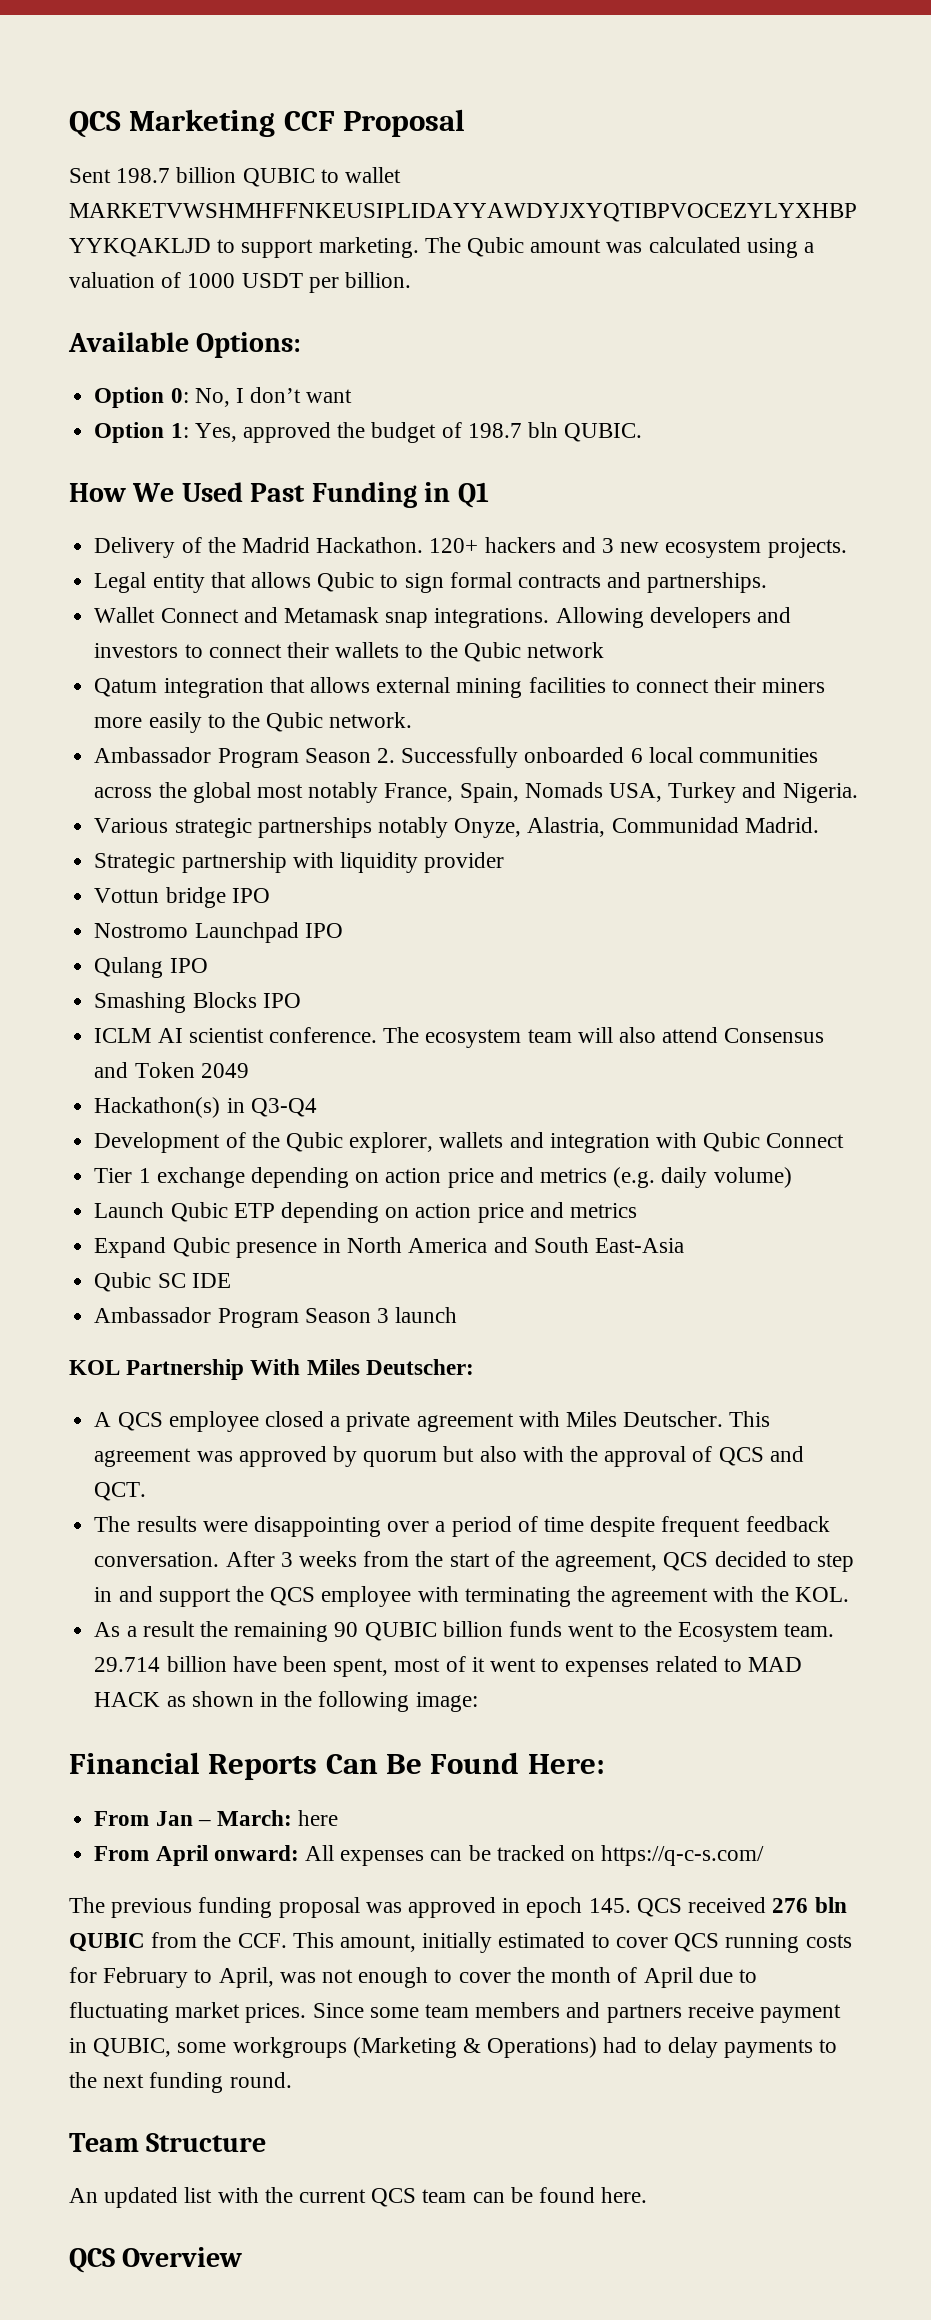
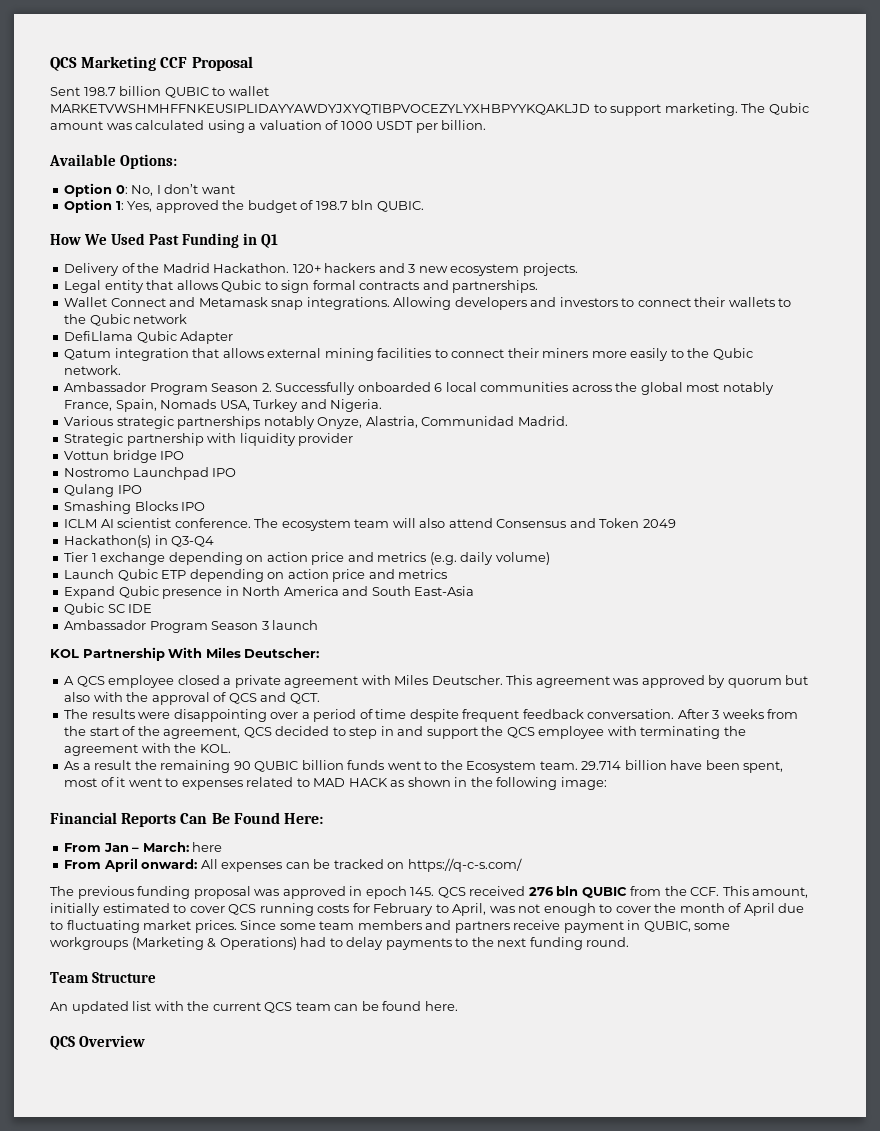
(604, 650) none -> [64,331,234,344] // DefiLlama Qubic Adapter
[94,1132,845,1153] // Development of the Qubic explorer, wallets and integration with Qubic Connect -> (215, 541) none

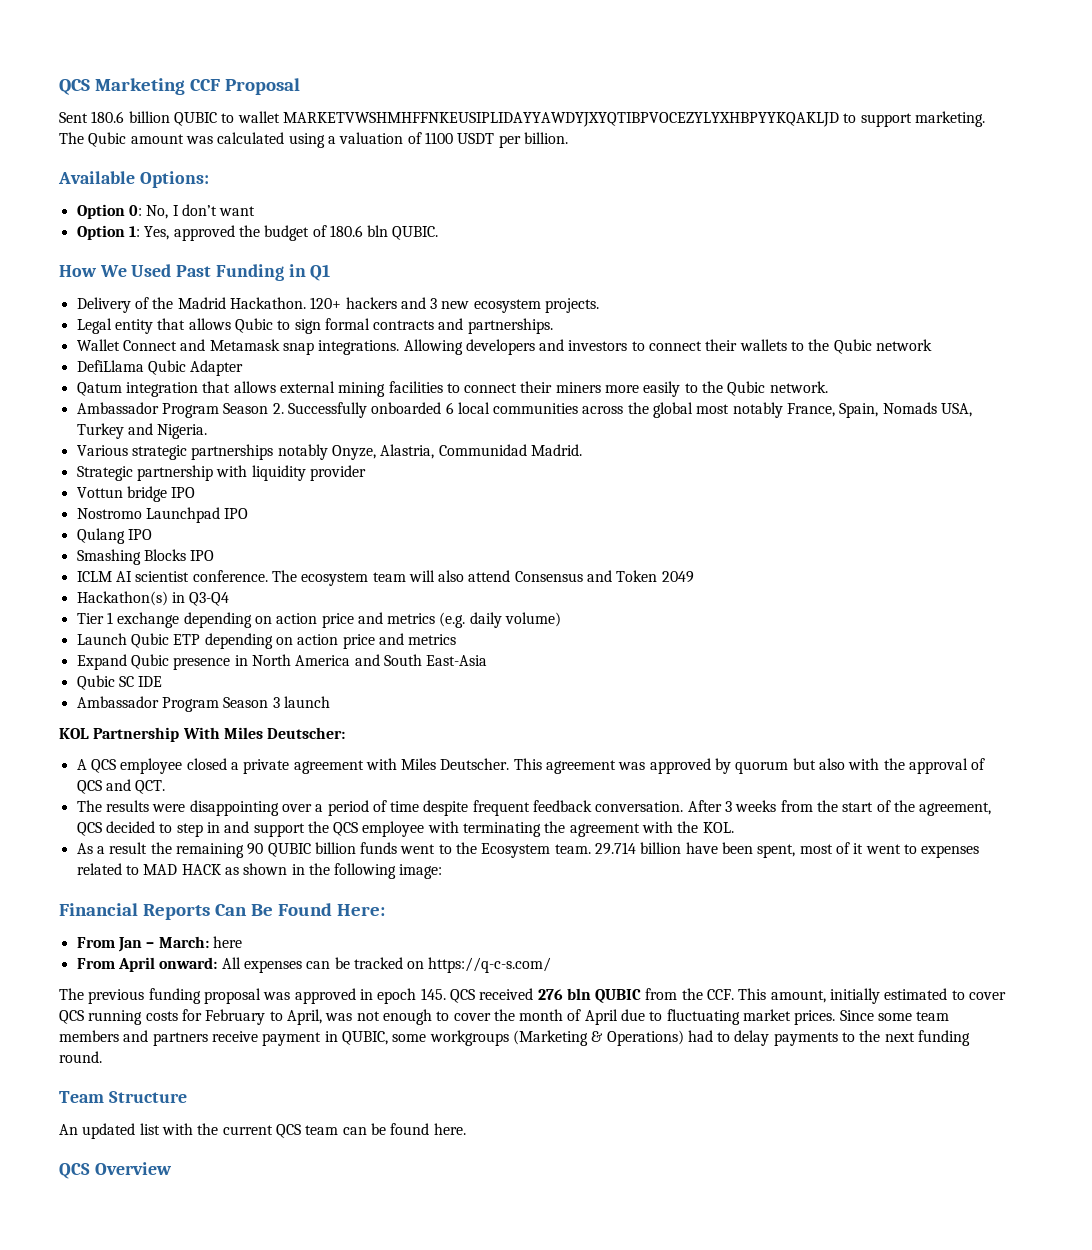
[83,87,116,96] 198.7 -> [91,111,125,123] 180.6
[340,121,373,130] 1000 -> [424,132,453,144] 1100
[315,201,348,210] 198.7 -> [329,225,363,237] 180.6

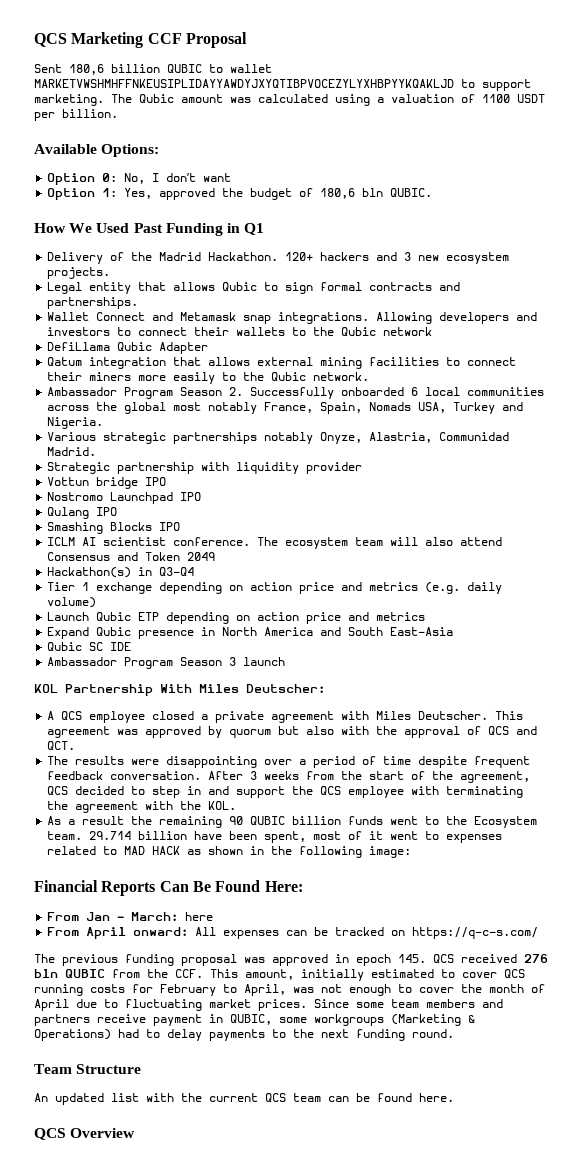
[91,111,125,123] 180.6 -> [69,64,104,75] 180,6
[329,225,363,237] 180.6 -> [320,188,356,199] 180,6

